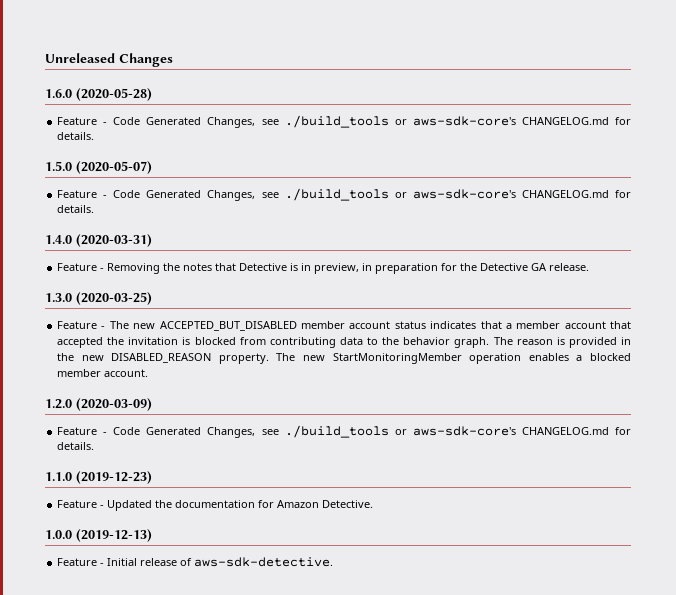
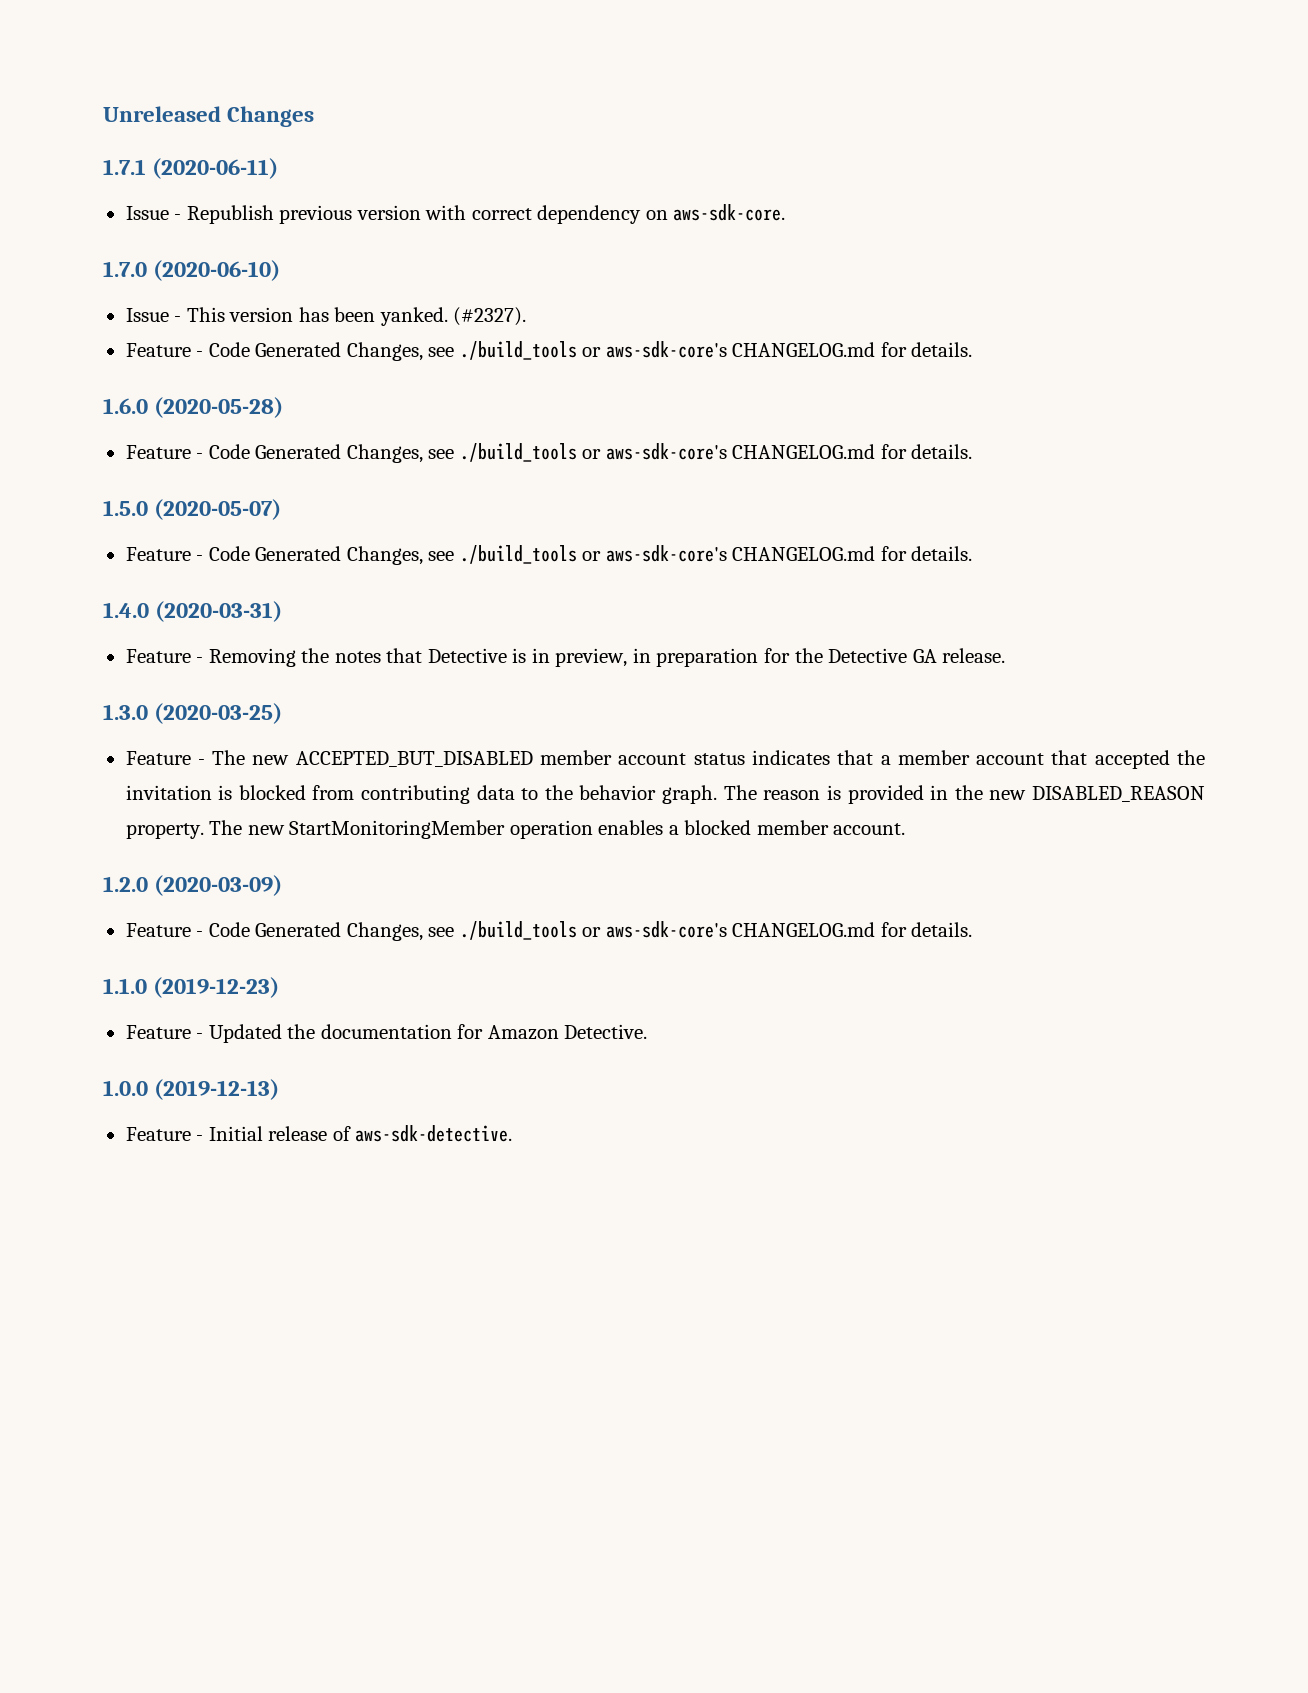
(173, 60) none -> [103,158,279,179] [125,204,786,224] [103,260,281,281] [125,307,527,326] [125,341,973,361] // 1.7.1 (2020-06-11) // Issue - Republish previous version with correct dependency on aws-sdk-core. // 1.7.0 (2020-06-10) // Issue - This version has been yanked. (#2327). // Feature - Code Generated Changes, see ./build_tools or aws-sdk-core's CHANGELOG.md for details.

